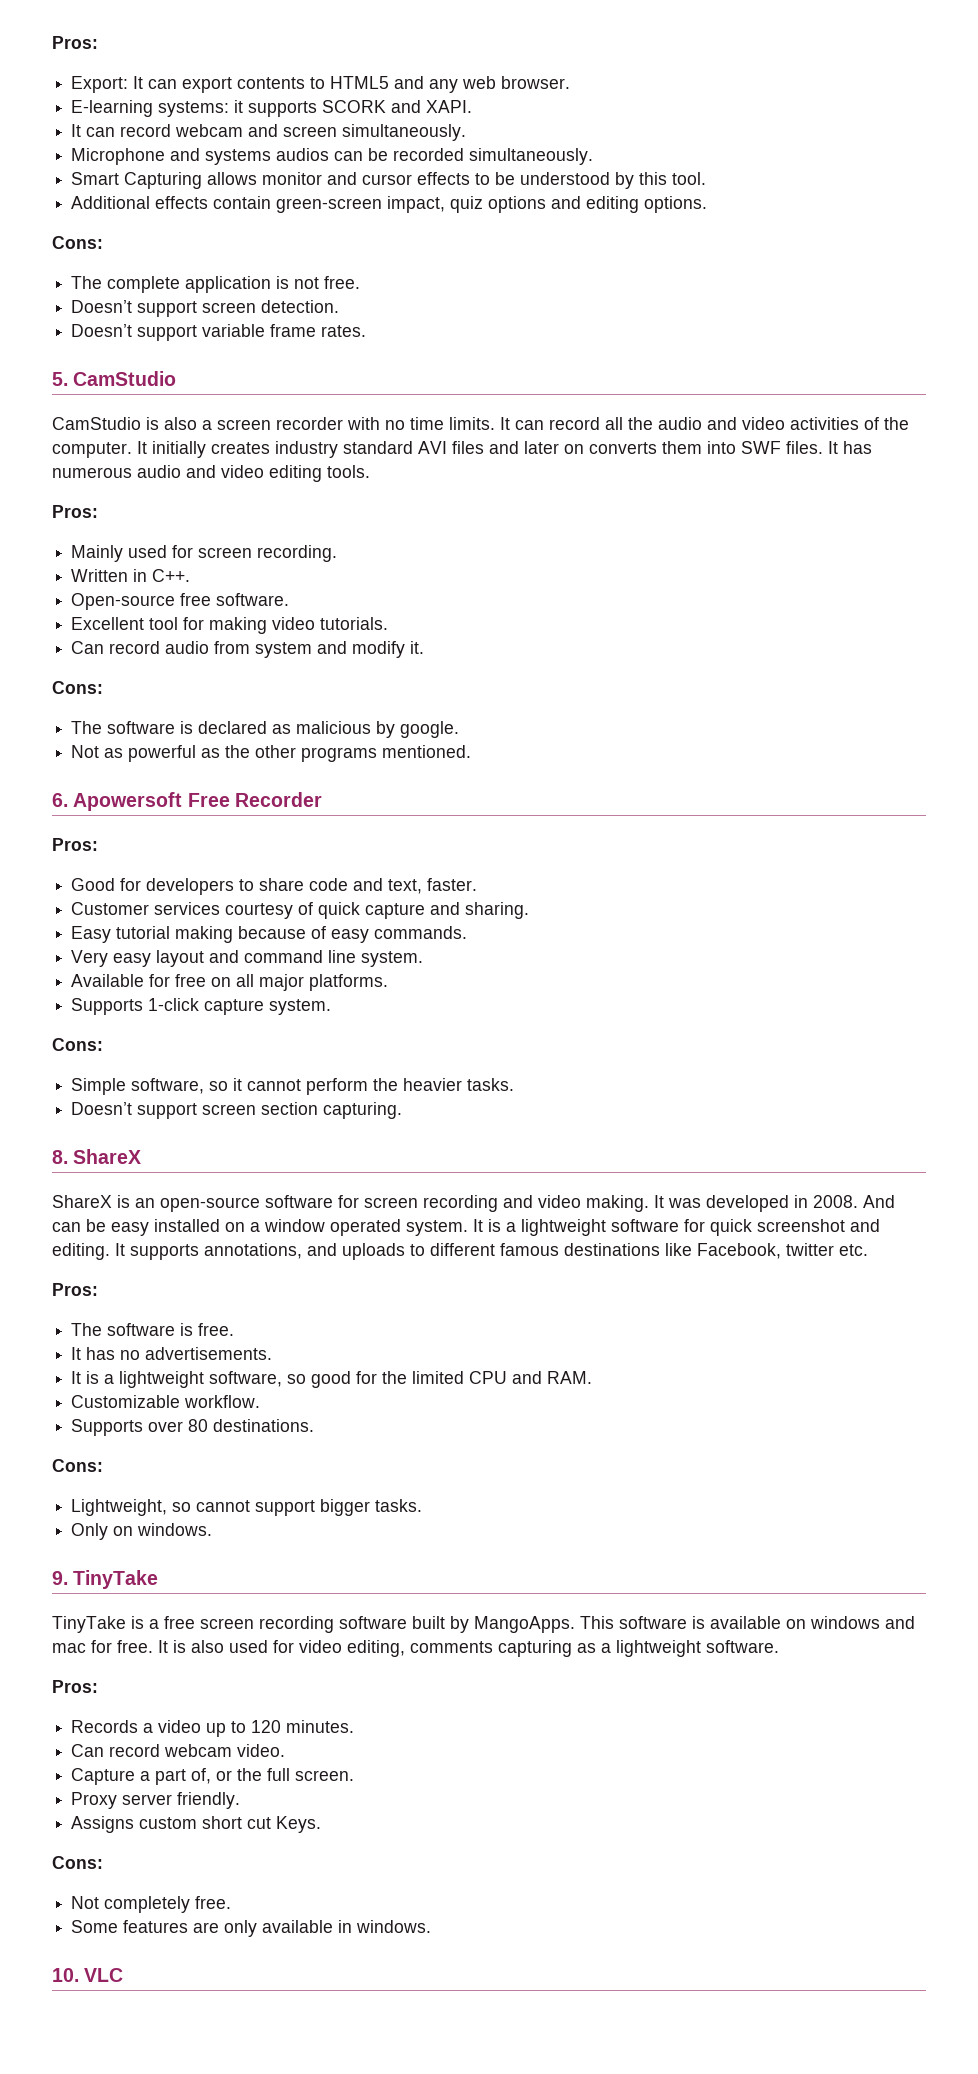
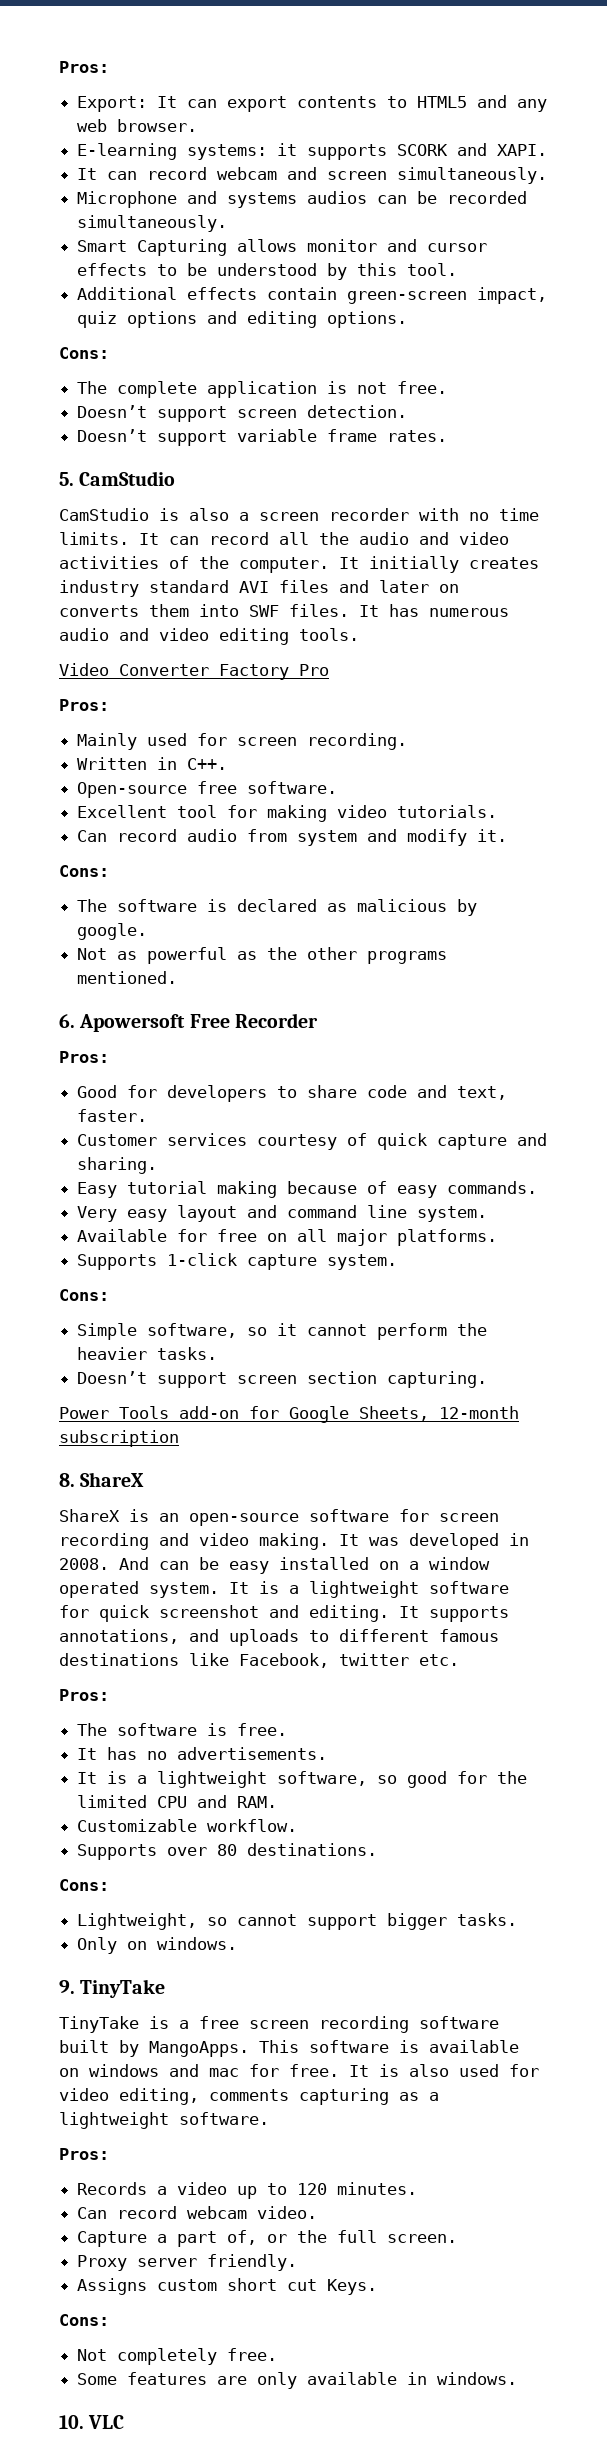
(370, 471) none -> [59,663,329,680] // Video Converter Factory Pro
(403, 1110) none -> [59,1406,519,1423] [59,1430,179,1447] // Power Tools add-on for Google Sheets, 12-month subscription

